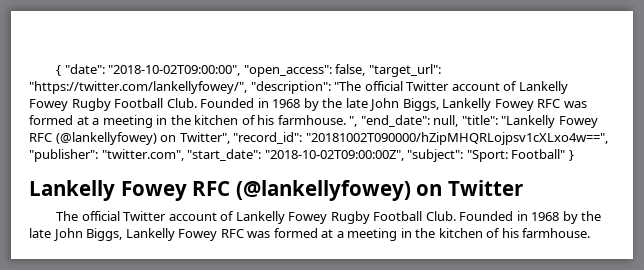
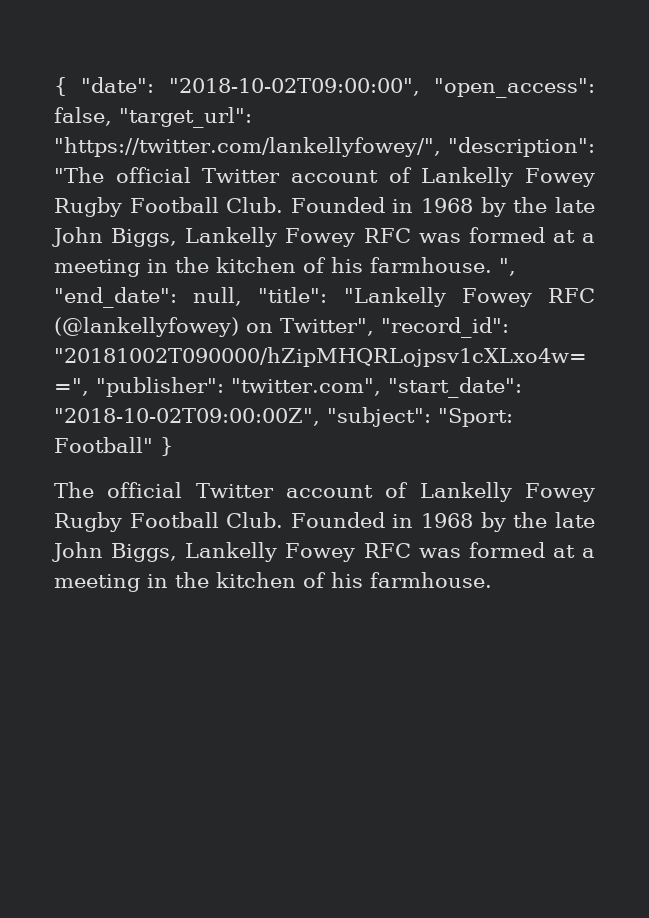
[29,180,523,201] // Lankelly Fowey RFC (@lankellyfowey) on Twitter -> (173, 446) none

